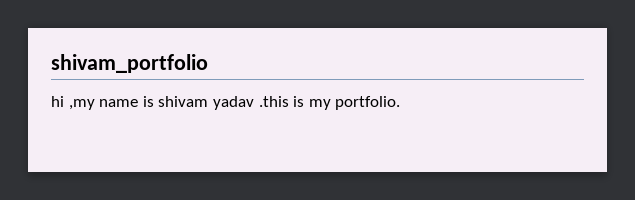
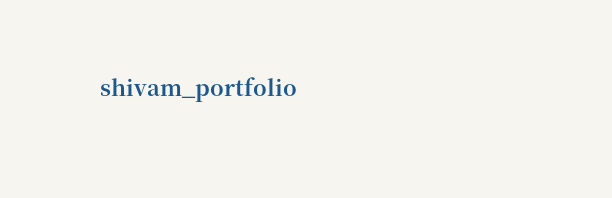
[51,96,401,110] // hi ,my name is shivam yadav .this is my portfolio. -> (297, 89) none

